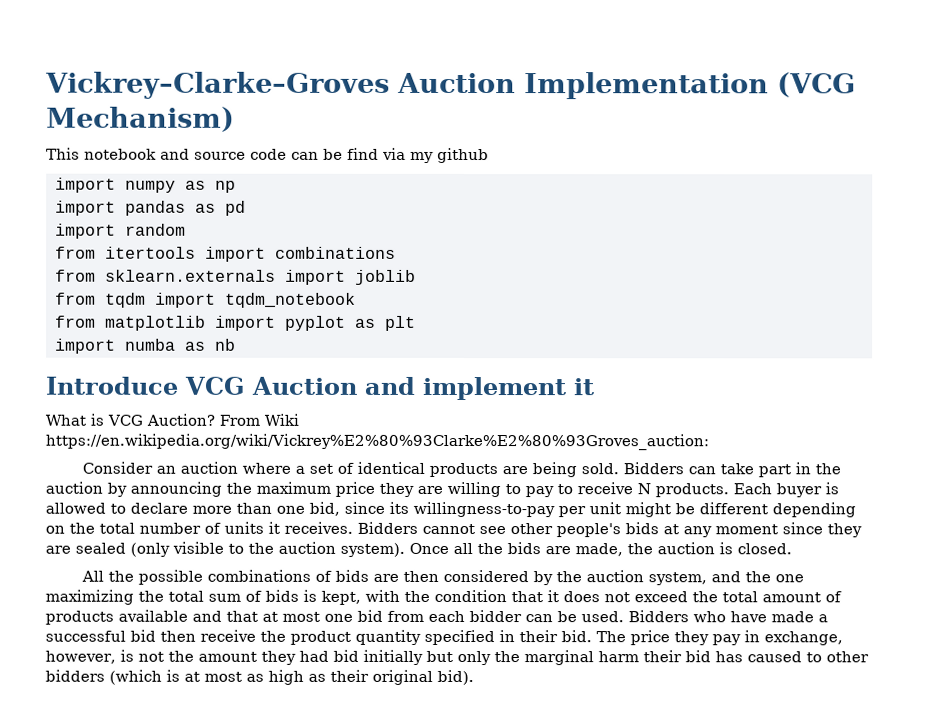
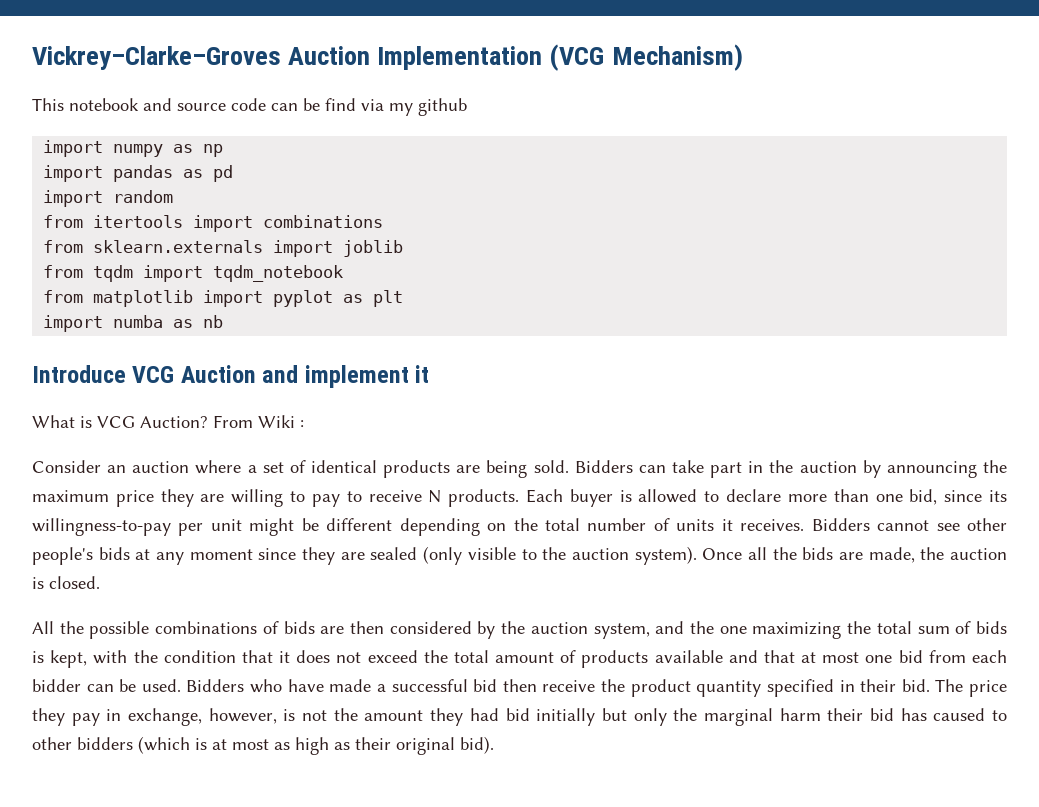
[45,433,709,451] https://en.wikipedia.org/wiki/Vickrey%E2%80%93Clarke%E2%80%93Groves_auction: -> [300,420,304,428] :

